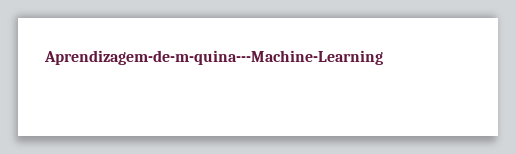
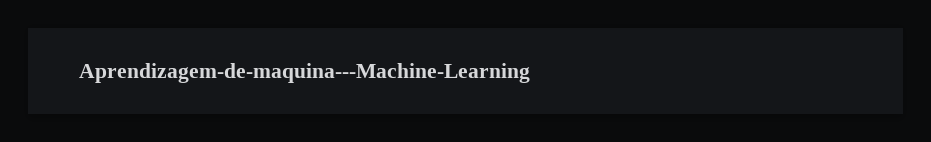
[44,50,383,65] Aprendizagem-de-m-quina---Machine-Learning -> [79,63,530,83] Aprendizagem-de-maquina---Machine-Learning

